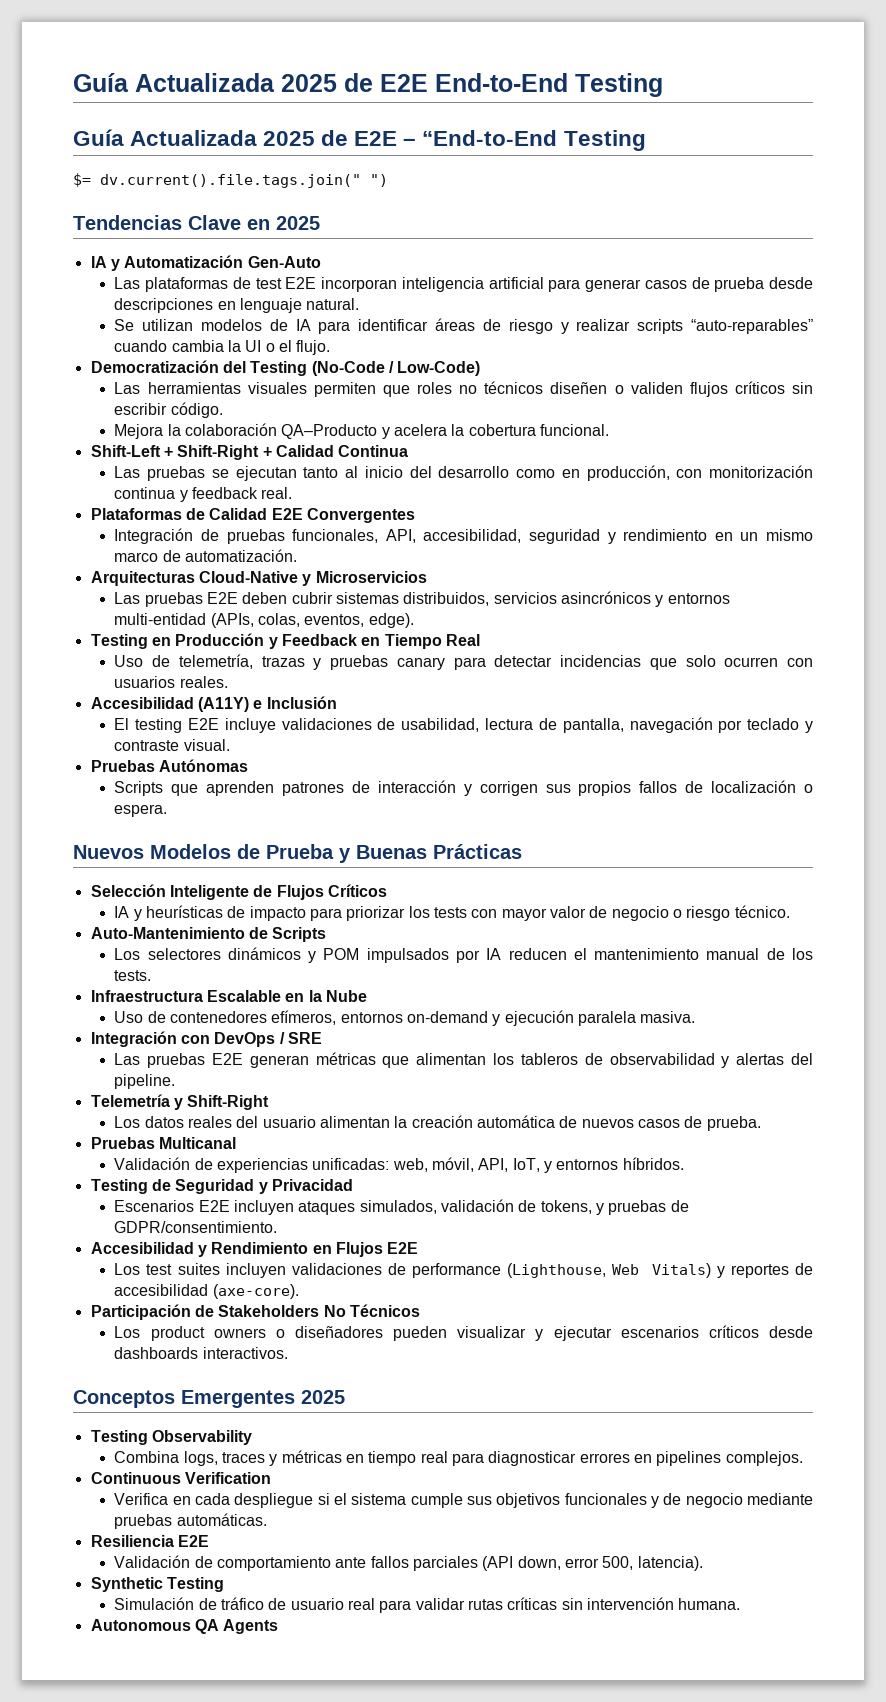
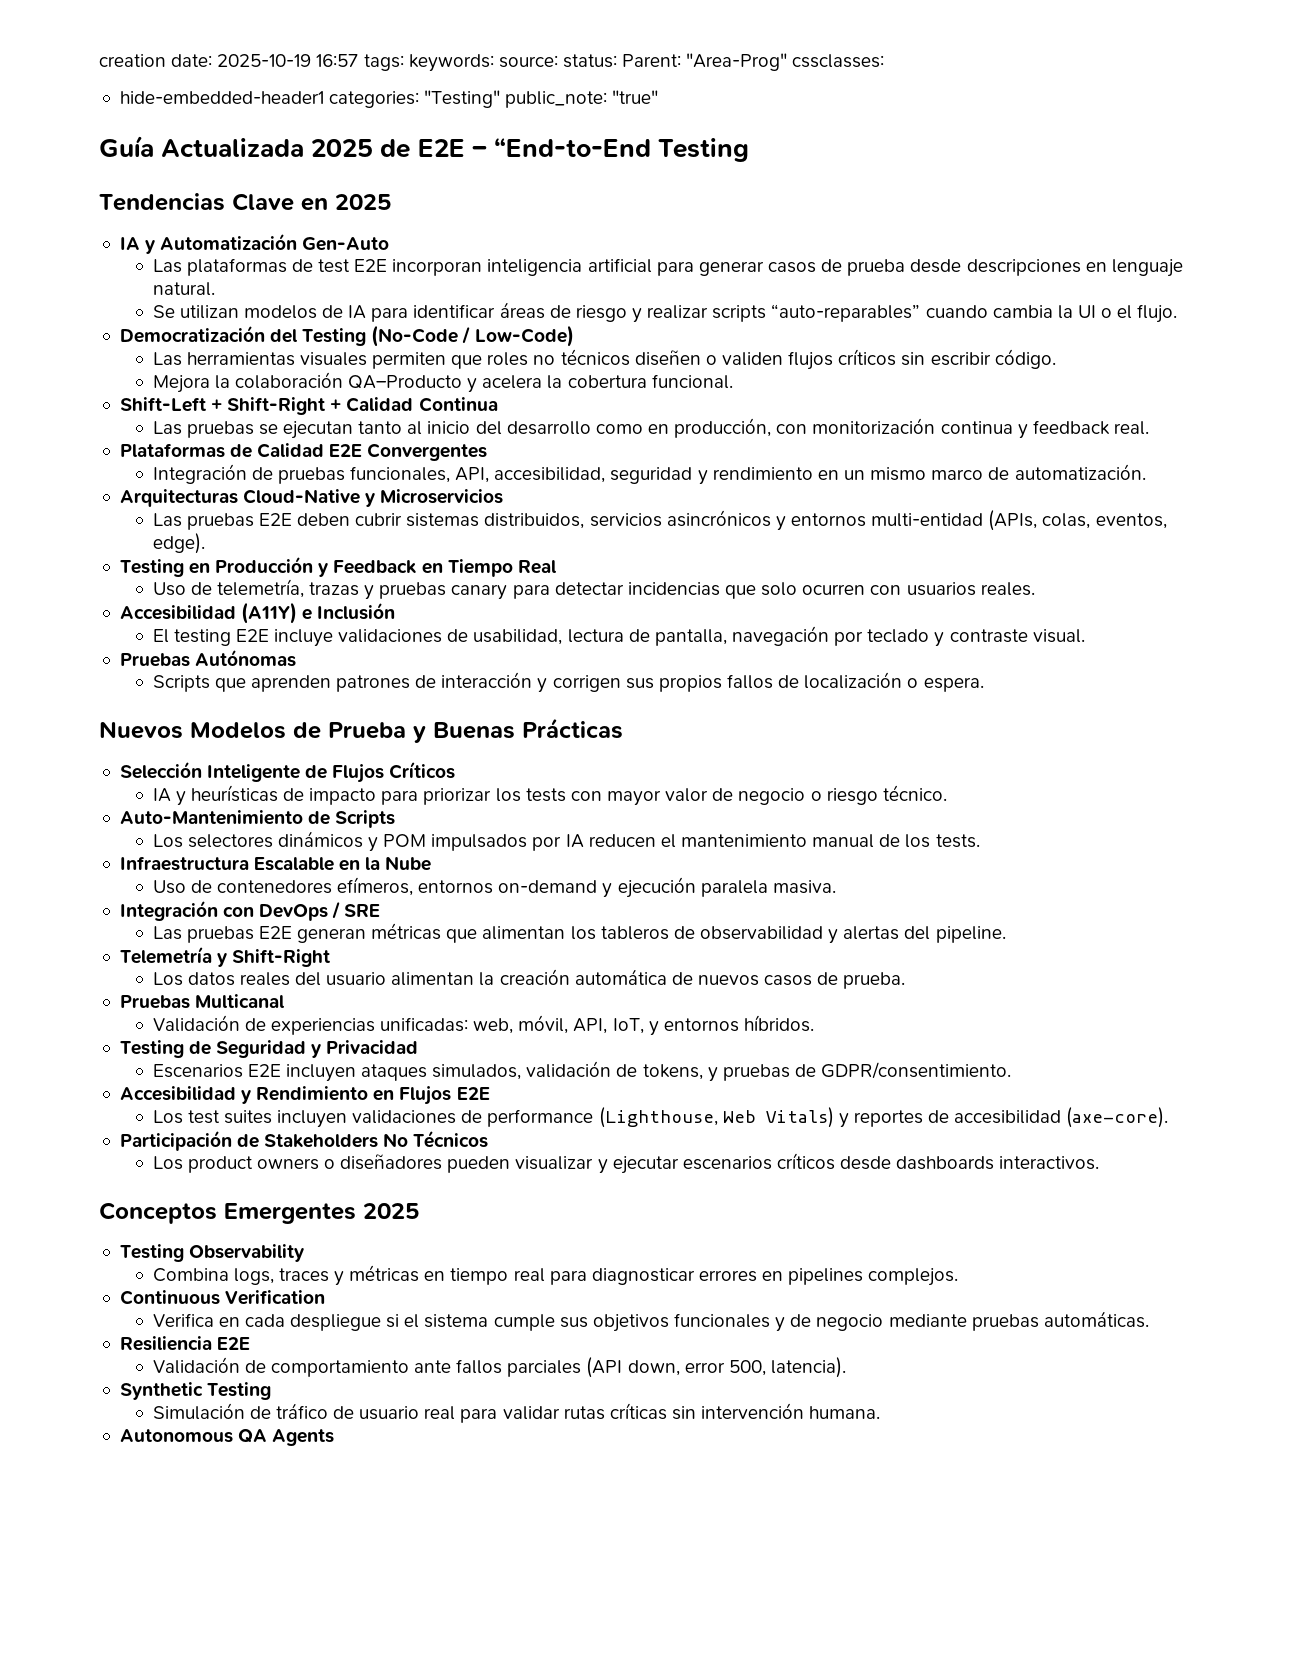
[73,73,663,97] Guía Actualizada 2025 de E2E End-to-End Testing -> [99,53,885,72] [119,90,659,108] creation date: 2025-10-19 16:57 tags: keywords: source: status: Parent: "Area-Prog" cssclasses: // hide-embedded-header1 categories: "Testing" public_note: "true"
[73,173,388,188] // $= dv.current().file.tags.join(" ") -> (750, 150) none

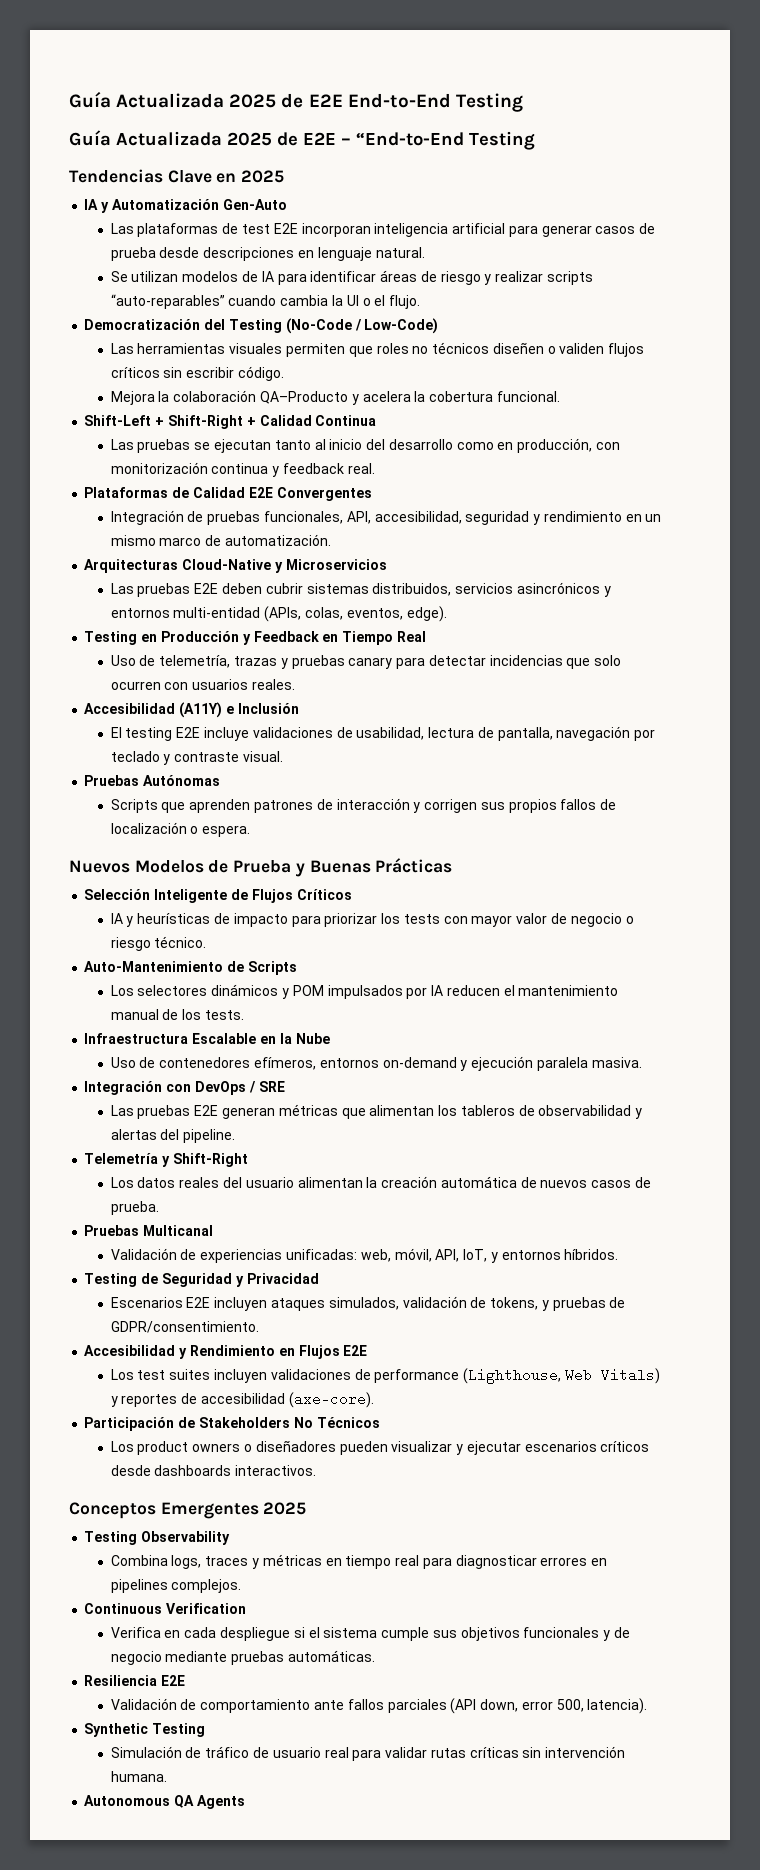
[99,53,885,72] [119,90,659,108] creation date: 2025-10-19 16:57 tags: keywords: source: status: Parent: "Area-Prog" cssclasses: // hide-embedded-header1 categories: "Testing" public_note: "true" -> [69,92,523,112] Guía Actualizada 2025 de E2E End-to-End Testing

